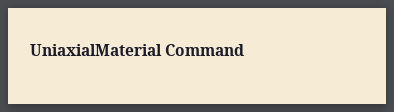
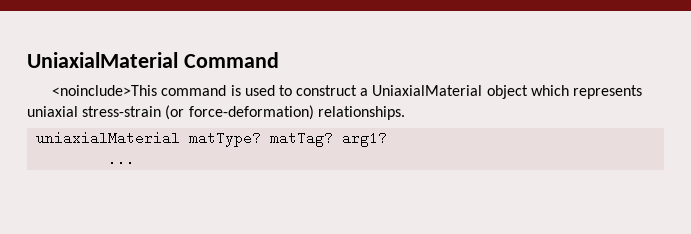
(245, 50) none -> [52,85,643,99] [27,105,405,120] [36,131,388,147] [108,152,136,166] // <noinclude>This command is used to construct a UniaxialMaterial object which represents uniaxial stress-strain (or force-deformation) relationships. // uniaxialMaterial matType? matTag? arg1? // ...

